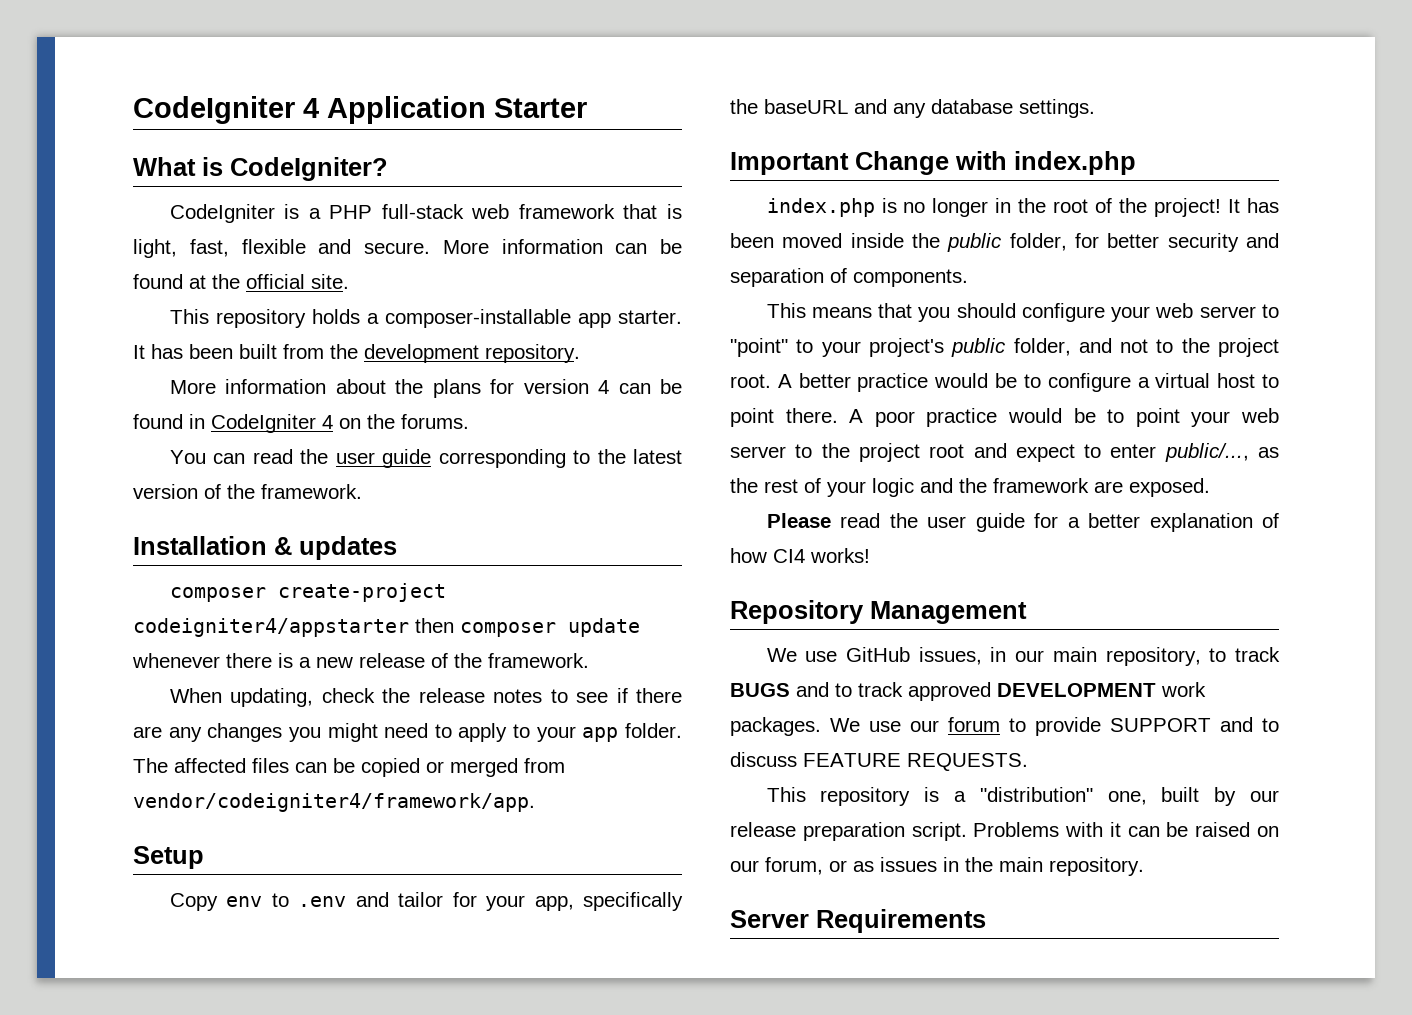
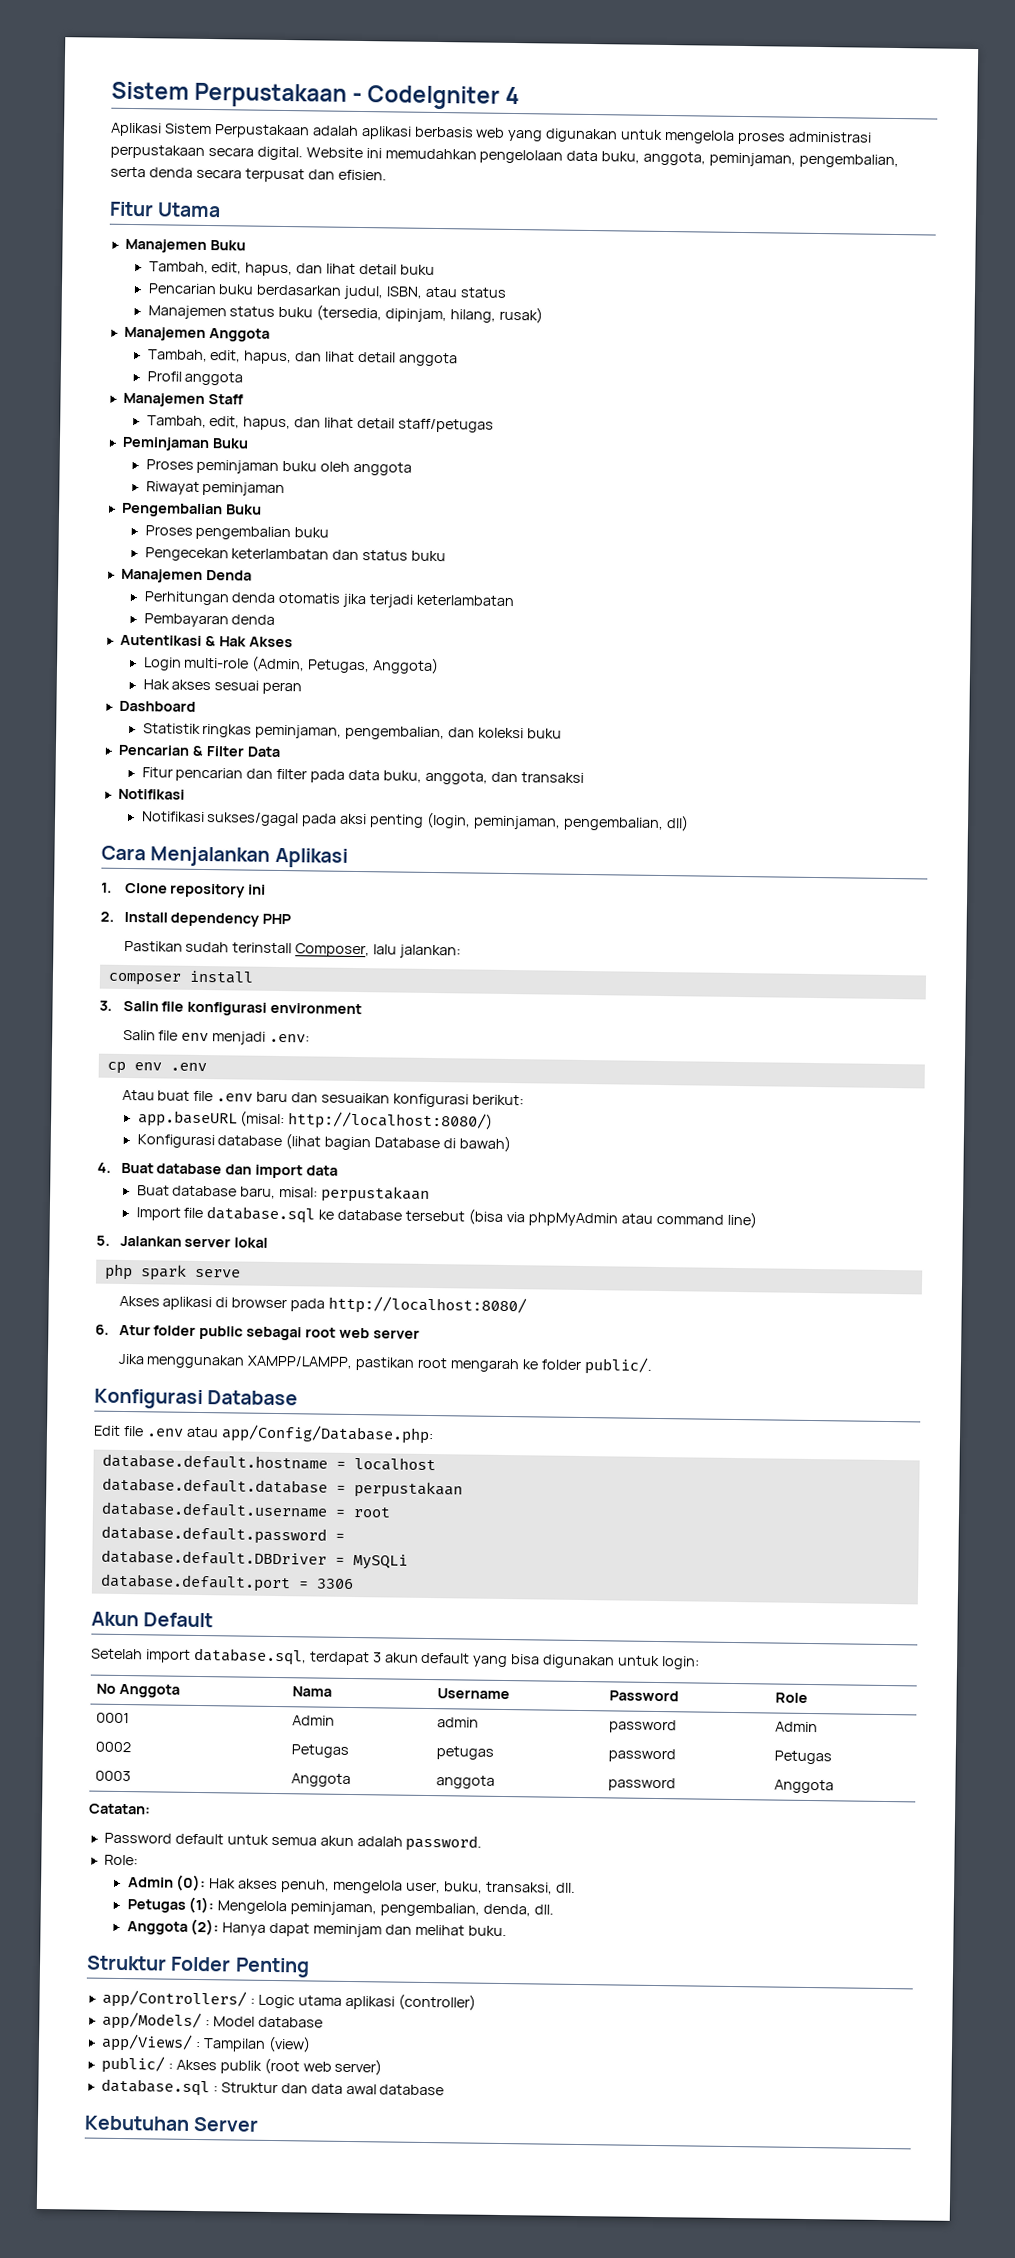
[133,96,587,124] [133,157,388,181] [169,204,683,223] [133,239,682,258] [133,274,349,289] [169,309,682,328] [133,344,580,363] [169,379,682,398] [133,414,469,433] [169,449,682,468] [133,484,362,499] [133,536,397,560] [169,583,446,602] [133,618,640,637] [132,653,589,668] [169,688,682,707] [133,723,682,742] [133,758,565,777] [133,793,535,812] [133,846,204,869] [169,892,683,911] [730,99,1095,118] [730,151,1136,175] [766,198,1279,217] [730,233,1279,252] [730,268,968,287] [766,303,1279,322] [730,338,1279,357] [730,373,1279,392] [730,408,1279,427] [730,443,1279,462] [730,478,1210,497] [766,513,1279,532] [730,548,870,563] [730,600,1027,624] [766,647,1280,666] [730,682,1206,701] [730,717,1279,736] [730,752,1028,771] [766,787,1279,806] [730,822,1279,841] [730,857,1144,876] [730,909,986,933] CodeIgniter 4 Application Starter // What is CodeIgniter? // CodeIgniter is a PHP full-stack web framework that is light, fast, flexible and secure. More information can be found at the official site. // This repository holds a composer-installable app starter. It has been built from the development repository. // More information about the plans for version 4 can be found in CodeIgniter 4 on the forums. // You can read the user guide corresponding to the latest version of the framework. // Installation & updates // composer create-project codeigniter4/appstarter then composer update whenever there is a new release of the framework. // When updating, check the release notes to see if there are any changes you might need to apply to your app folder. The affected files can be copied or merged from vendor/codeigniter4/framework/app. // Setup // Copy env to .env and tailor for your app, specifically the baseURL and any database settings. // Important Change with index.php // index.php is no longer in the root of the project! It has been moved inside the public folder, for better security and separation of components. // This means that you should configure your web server to "point" to your project's public folder, and not to the project root. A better practice would be to configure a virtual host to point there. A poor practice would be to point your web server to the project root and expect to enter public/..., as the rest of your logic and the framework are exposed. // Please read the user guide for a better explanation of how CI4 works! // Repository Management // We use GitHub issues, in our main repository, to track BUGS and to track approved DEVELOPMENT work packages. We use our forum to provide SUPPORT and to discuss FEATURE REQUESTS. // This repository is a "distribution" one, built by our release preparation script. Problems with it can be raised on our forum, or as issues in the main repository. // Server Requirements -> [111,81,521,110] [110,122,872,145] [110,144,900,169] [110,166,387,183] [109,201,222,218] [124,238,246,253] [148,261,435,277] [147,283,507,300] [147,304,543,324] [123,326,270,342] [147,349,458,367] [146,371,244,386] [122,392,244,407] [146,415,494,433] [121,436,249,452] [145,459,413,476] [145,481,286,497] [120,502,262,518] [144,525,330,541] [144,547,447,562] [120,568,252,583] [143,591,515,608] [143,613,276,628] [119,634,293,648] [142,655,440,675] [142,679,303,695] [118,700,196,712] [142,723,562,741] [117,744,280,757] [141,767,584,785] [117,788,185,800] [140,811,689,832] [101,845,348,868] [101,882,267,898] [100,911,292,927] [123,940,462,959] [107,970,254,986] [99,1000,363,1016] [122,1029,311,1045] [106,1061,207,1074] [121,1089,524,1108] [137,1110,494,1131] [136,1133,511,1153] [97,1162,339,1179] [136,1185,431,1203] [135,1206,757,1229] [96,1235,269,1248] [103,1263,241,1281] [118,1295,528,1316] [95,1324,421,1341] [117,1353,653,1375] [94,1388,299,1410] [93,1424,434,1445] [101,1453,436,1472] [101,1477,463,1499] [100,1501,391,1518] [100,1525,345,1545] [100,1549,408,1570] [99,1573,354,1593] [91,1611,214,1628] [91,1647,701,1670] [95,1683,180,1698] [291,1686,332,1697] [436,1688,510,1700] [608,1690,679,1702] [774,1692,808,1703] [95,1712,130,1724] [291,1715,335,1726] [436,1717,479,1728] [608,1719,677,1734] [774,1721,818,1733] [94,1741,131,1753] [290,1744,349,1758] [435,1746,494,1760] [607,1748,676,1763] [773,1750,832,1765] [94,1770,131,1782] [290,1773,351,1787] [435,1775,495,1789] [607,1777,676,1792] [773,1779,834,1794] [89,1803,151,1815] [103,1832,483,1852] [103,1854,138,1866] [127,1874,576,1895] [126,1896,554,1917] [126,1918,507,1938] [86,1955,310,1978] [101,1989,476,2011] [101,2011,323,2031] [100,2033,311,2053] [100,2055,383,2076] [100,2078,445,2097] [84,2115,260,2132] Sistem Perpustakaan - CodeIgniter 4 // Aplikasi Sistem Perpustakaan adalah aplikasi berbasis web yang digunakan untuk mengelola proses administrasi perpustakaan secara digital. Website ini memudahkan pengelolaan data buku, anggota, peminjaman, pengembalian, serta denda secara terpusat dan efisien. // Fitur Utama // Manajemen Buku // Tambah, edit, hapus, dan lihat detail buku // Pencarian buku berdasarkan judul, ISBN, atau status // Manajemen status buku (tersedia, dipinjam, hilang, rusak) // Manajemen Anggota // Tambah, edit, hapus, dan lihat detail anggota // Profil anggota // Manajemen Staff // Tambah, edit, hapus, dan lihat detail staff/petugas // Peminjaman Buku // Proses peminjaman buku oleh anggota // Riwayat peminjaman // Pengembalian Buku // Proses pengembalian buku // Pengecekan keterlambatan dan status buku // Manajemen Denda // Perhitungan denda otomatis jika terjadi keterlambatan // Pembayaran denda // Autentikasi & Hak Akses // Login multi-role (Admin, Petugas, Anggota) // Hak akses sesuai peran // Dashboard // Statistik ringkas peminjaman, pengembalian, dan koleksi buku // Pencarian & Filter Data // Fitur pencarian dan filter pada data buku, anggota, dan transaksi // Notifikasi // Notifikasi sukses/gagal pada aksi penting (login, peminjaman, pengembalian, dll) // Cara Menjalankan Aplikasi // 1. Clone repository ini // 2. Install dependency PHP // Pastikan sudah terinstall Composer, lalu jalankan: // composer install // 3. Salin file konfigurasi environment // Salin file env menjadi .env: // cp env .env // Atau buat file .env baru dan sesuaikan konfigurasi berikut: // app.baseURL (misal: http://localhost:8080/) // Konfigurasi database (lihat bagian Database di bawah) // 4. Buat database dan import data // Buat database baru, misal: perpustakaan // Import file database.sql ke database tersebut (bisa via phpMyAdmin atau command line) // 5. Jalankan server lokal // php spark serve // Akses aplikasi di browser pada http://localhost:8080/ // 6. Atur folder public sebagai root web server // Jika menggunakan XAMPP/LAMPP, pastikan root mengarah ke folder public/. // Konfigurasi Database // Edit file .env atau app/Config/Database.php: // database.default.hostname = localhost // database.default.database = perpustakaan // database.default.username = root // database.default.password = // database.default.DBDriver = MySQLi // database.default.port = 3306 // Akun Default // Setelah import database.sql, terdapat 3 akun default yang bisa digunakan untuk login: // No Anggota | Nama | Username | Password | Role // 0001 | Admin | admin | password | Admin // 0002 | Petugas | petugas | password | Petugas // 0003 | Anggota | anggota | password | Anggota // Catatan: // Password default untuk semua akun adalah password. // Role: // Admin (0): Hak akses penuh, mengelola user, buku, transaksi, dll. // Petugas (1): Mengelola peminjaman, pengembalian, denda, dll. // Anggota (2): Hanya dapat meminjam dan melihat buku. // Struktur Folder Penting // app/Controllers/ : Logic utama aplikasi (controller) // app/Models/ : Model database // app/Views/ : Tampilan (view) // public/ : Akses publik (root web server) // database.sql : Struktur dan data awal database // Kebutuhan Server

